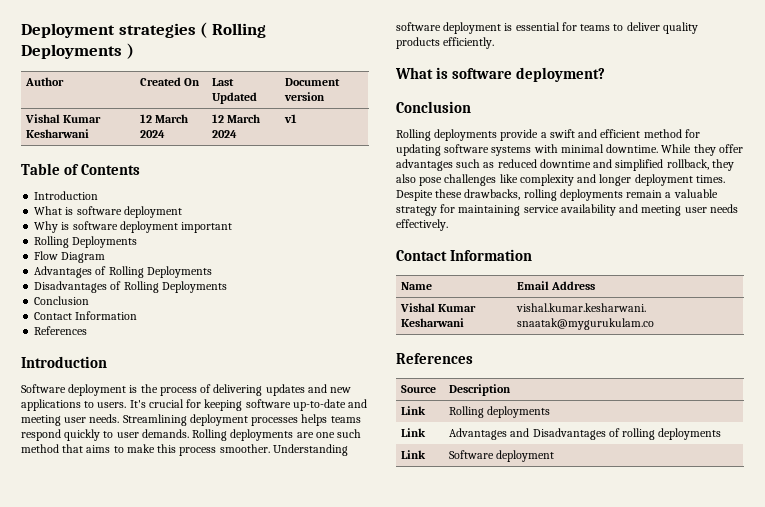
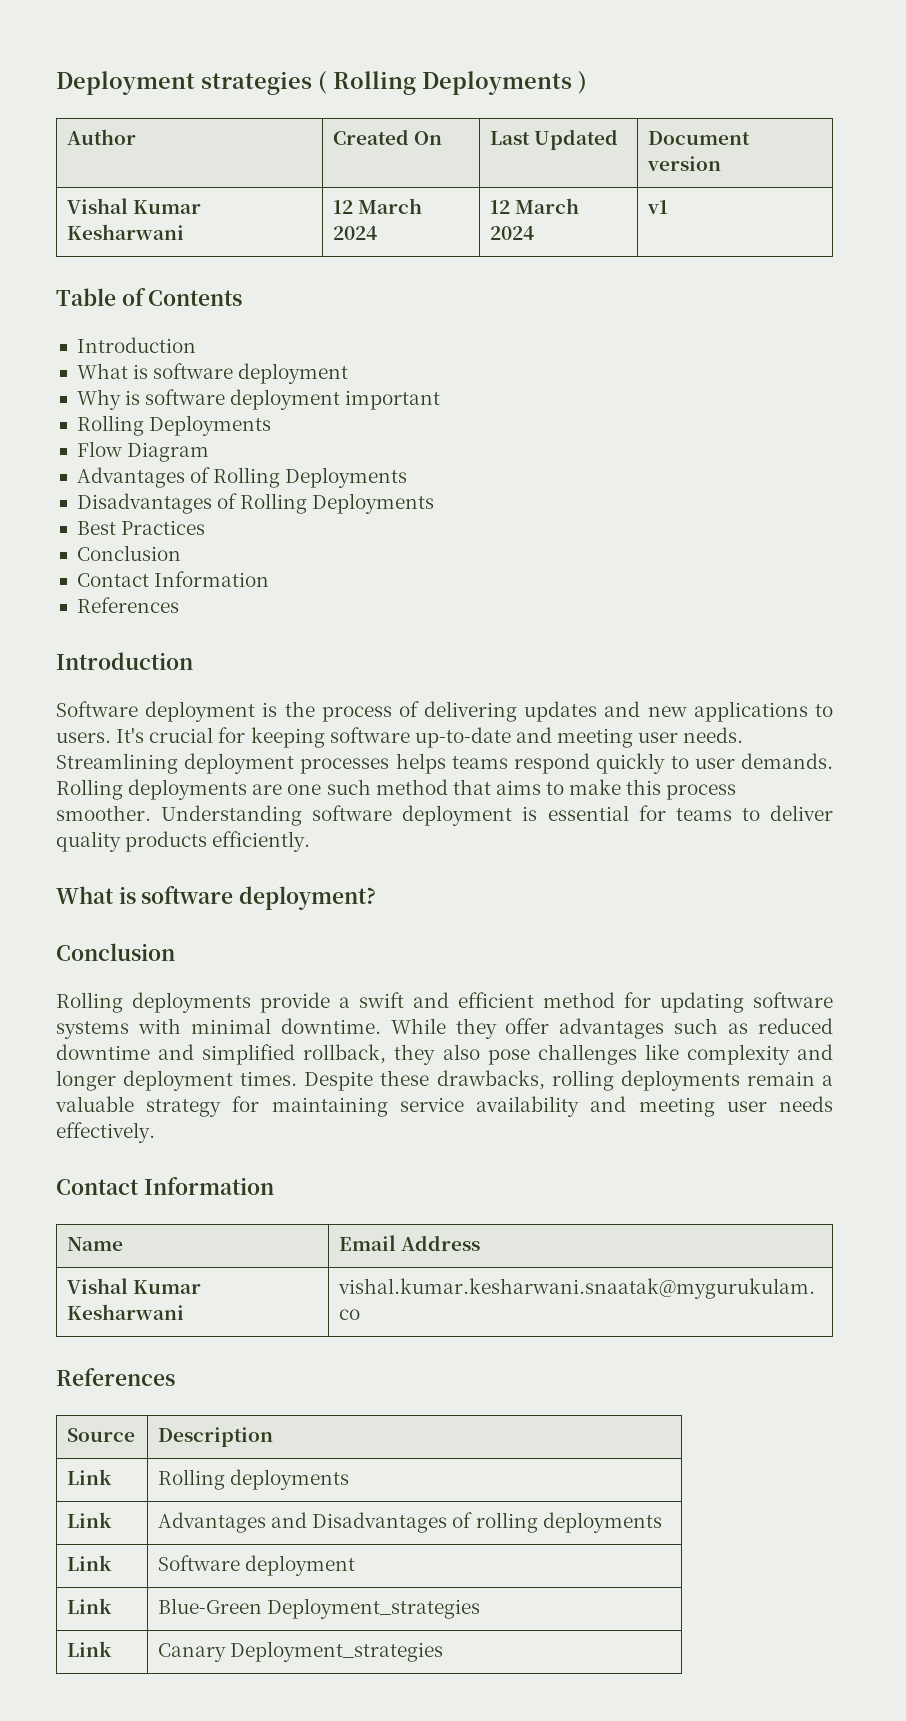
(227, 287) none -> [76,520,206,535] // Best Practices
(555, 456) none -> [67,1598,113,1614] [158,1598,481,1619] [67,1641,113,1657] [158,1641,444,1662] // Link | Blue-Green Deployment_strategies // Link | Canary Deployment_strategies

